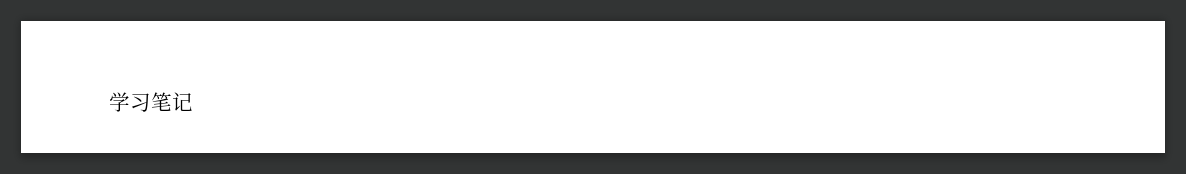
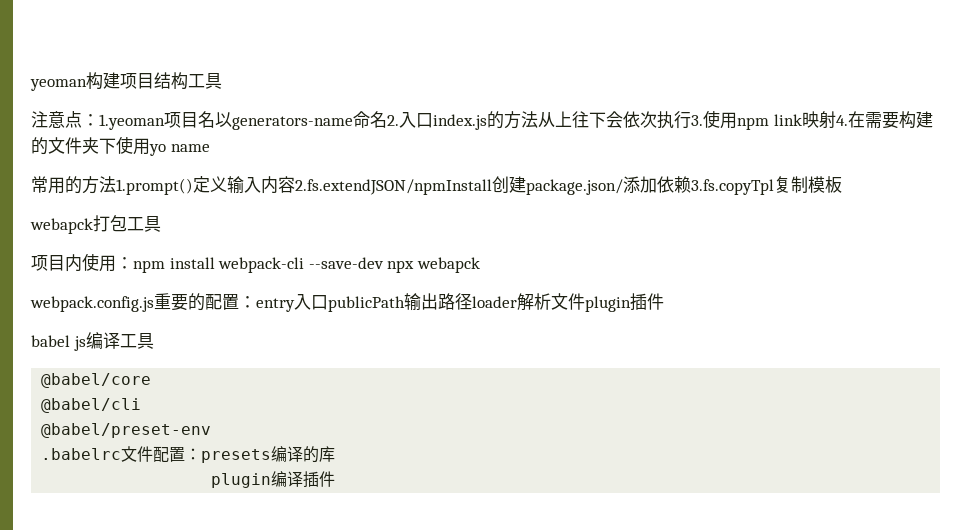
[109,92,193,112] 学习笔记 -> [30,72,222,91] [31,110,933,130] [31,136,210,156] [31,176,842,195] [30,215,161,234] [31,253,480,273] [30,293,664,312] [31,332,154,351] [41,373,152,388] [41,398,142,413] [41,423,212,438] [41,446,336,463] [211,471,336,488] yeoman构建项目结构工具 // 注意点：1.yeoman项目名以generators-name命名2.入口index.js的方法从上往下会依次执行3.使用npm link映射4.在需要构建的文件夹下使用yo name // 常用的方法1.prompt()定义输入内容2.fs.extendJSON/npmInstall创建package.json/添加依赖3.fs.copyTpl复制模板 // webapck打包工具 // 项目内使用：npm install webpack-cli --save-dev npx webapck // webpack.config.js重要的配置：entry入口publicPath输出路径loader解析文件plugin插件 // babel js编译工具 // @babel/core // @babel/cli // @babel/preset-env // .babelrc文件配置：presets编译的库 // plugin编译插件

